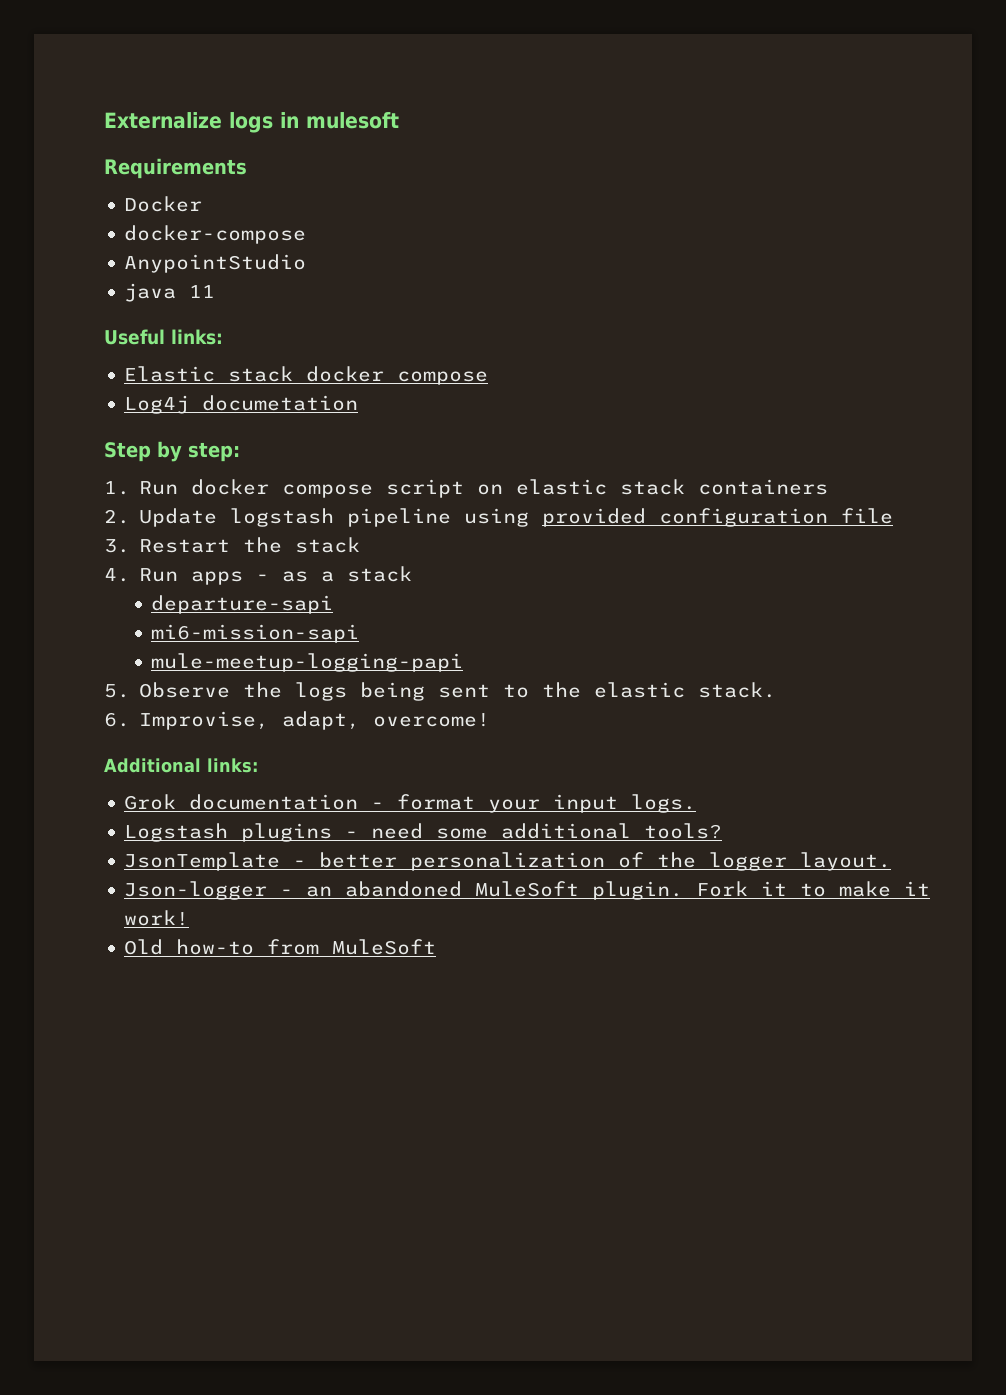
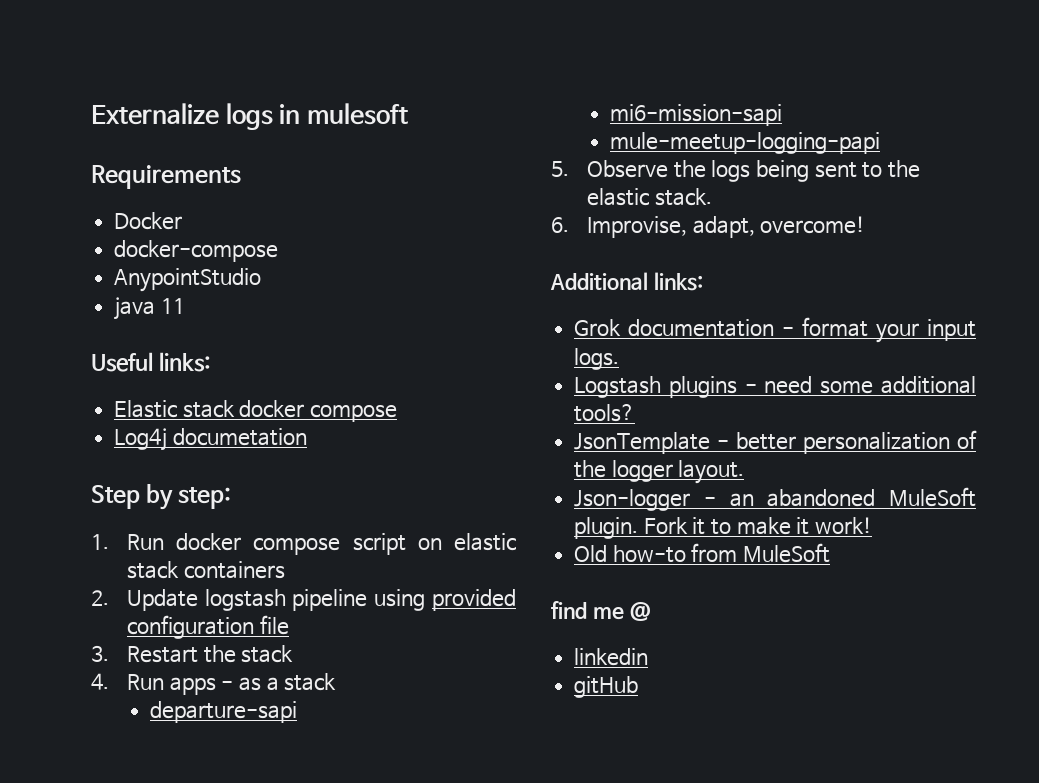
(437, 947) none -> [551,601,652,621] [574,648,649,666] [574,676,639,698] // find me @ // linkedin // gitHub

